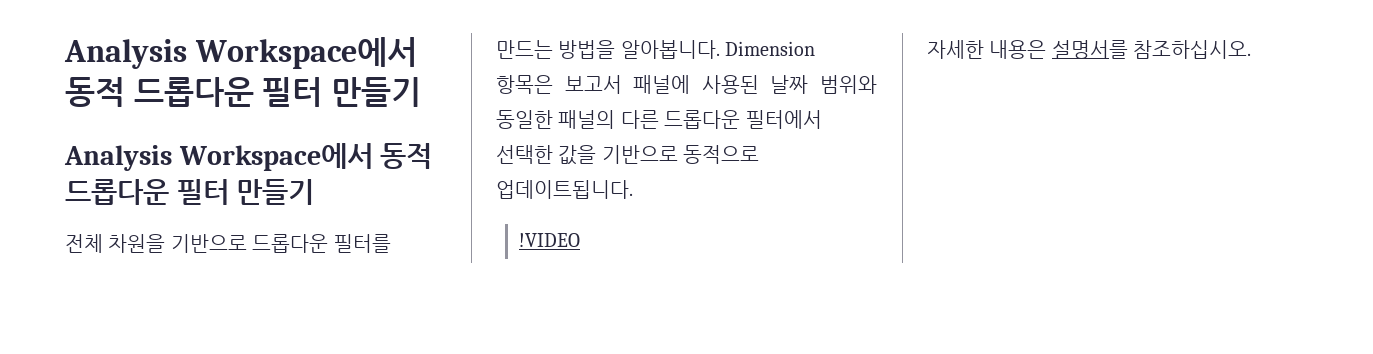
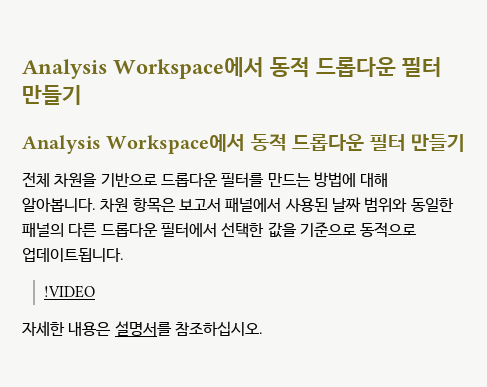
[558,40,816,59] 방법을 알아봅니다. Dimension -> [313,172,389,187] [22,198,129,212] 방법에 대해 알아봅니다. 차원
[633,75,691,94] 패널에 -> [225,197,282,212] 패널에서
[601,145,678,164] 기반으로 -> [299,222,356,237] 기준으로

